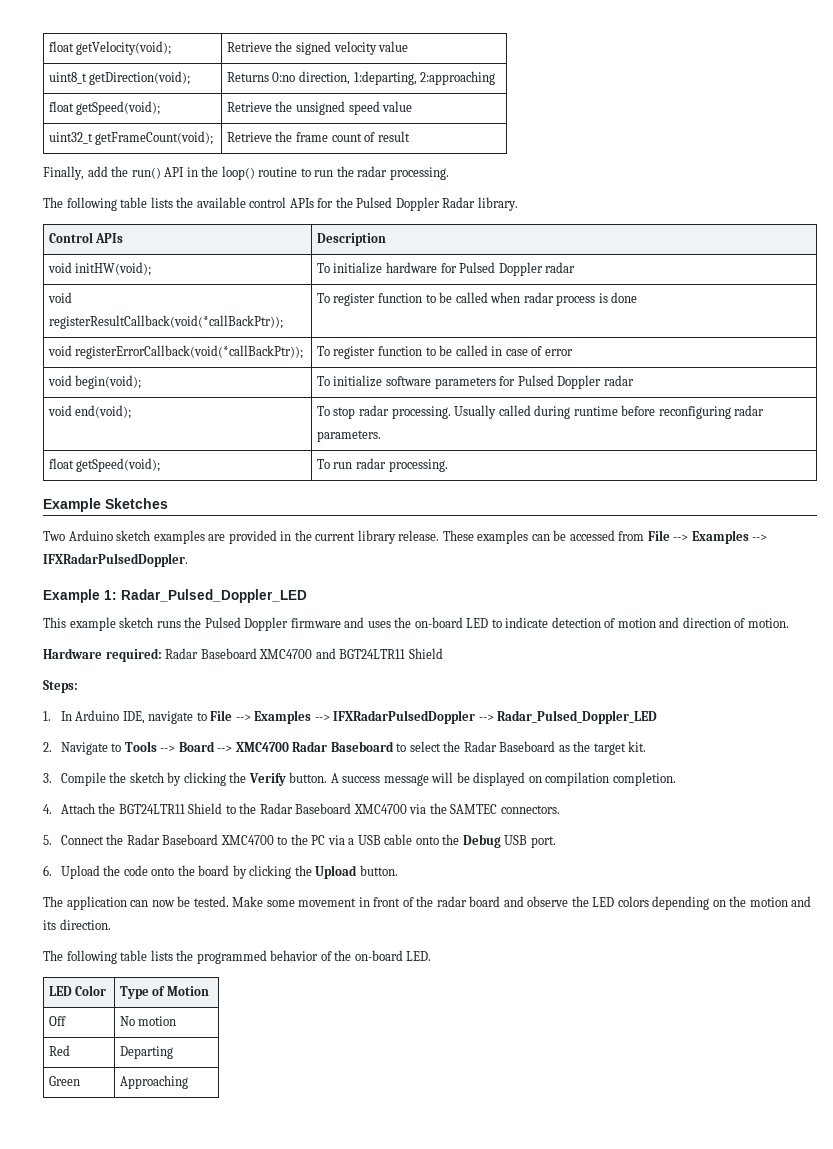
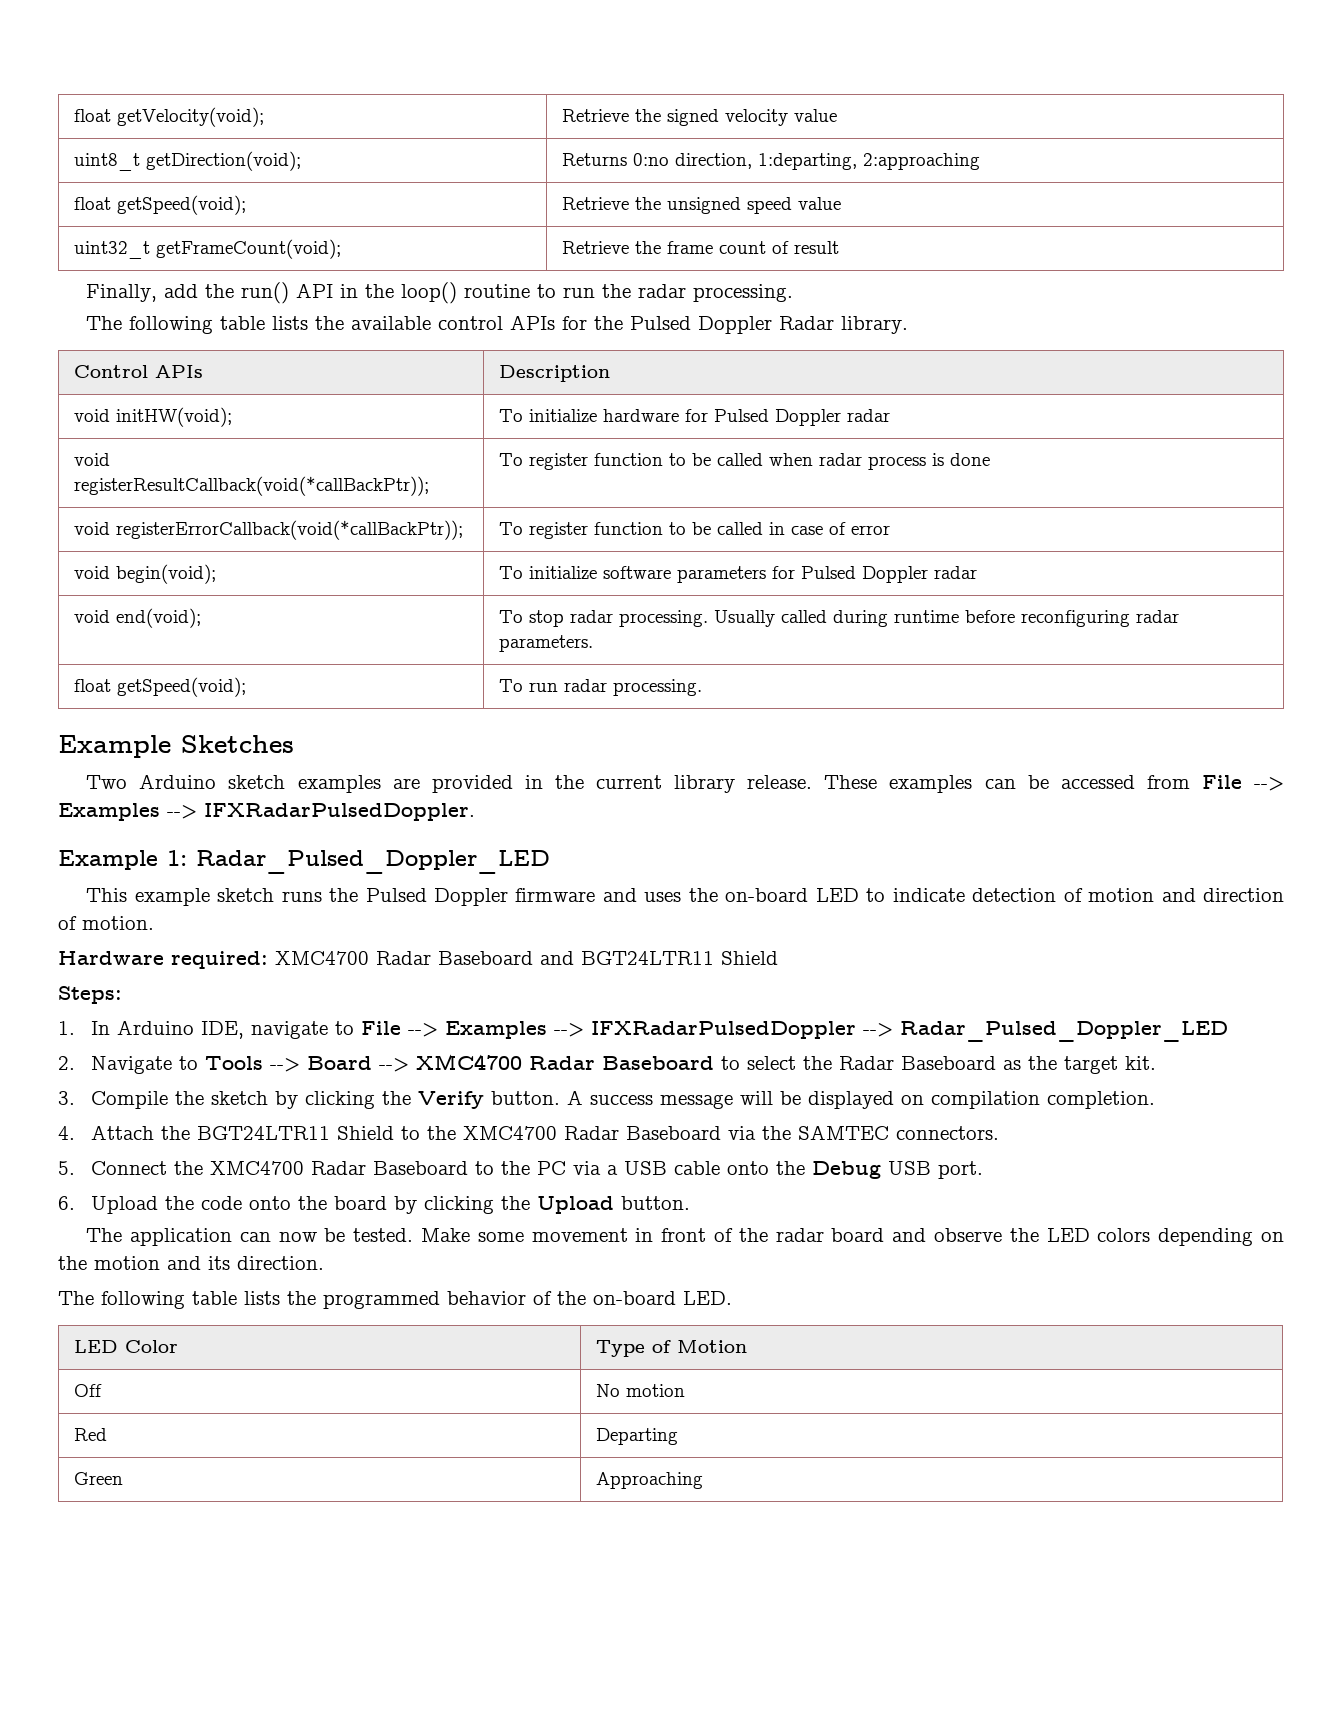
[165,648,313,659] Radar Baseboard XMC4700 -> [275,951,533,965] XMC4700 Radar Baseboard
[259,803,407,814] Radar Baseboard XMC4700 -> [463,1126,722,1140] XMC4700 Radar Baseboard
[126,834,274,845] Radar Baseboard XMC4700 -> [210,1161,469,1175] XMC4700 Radar Baseboard

